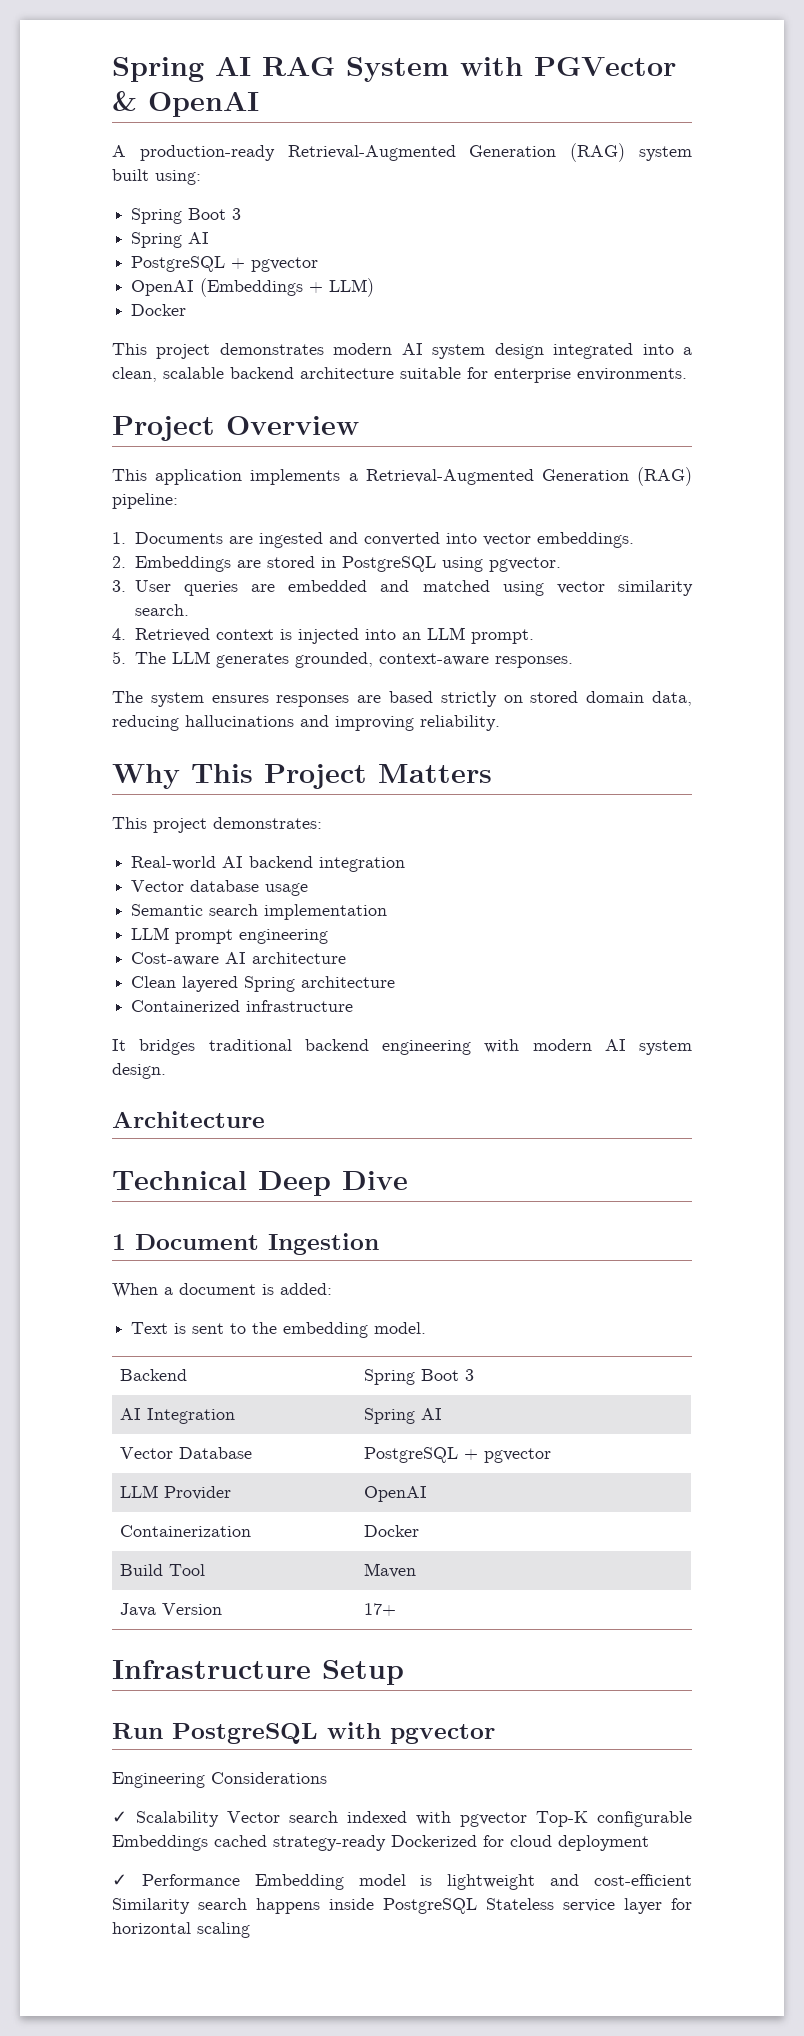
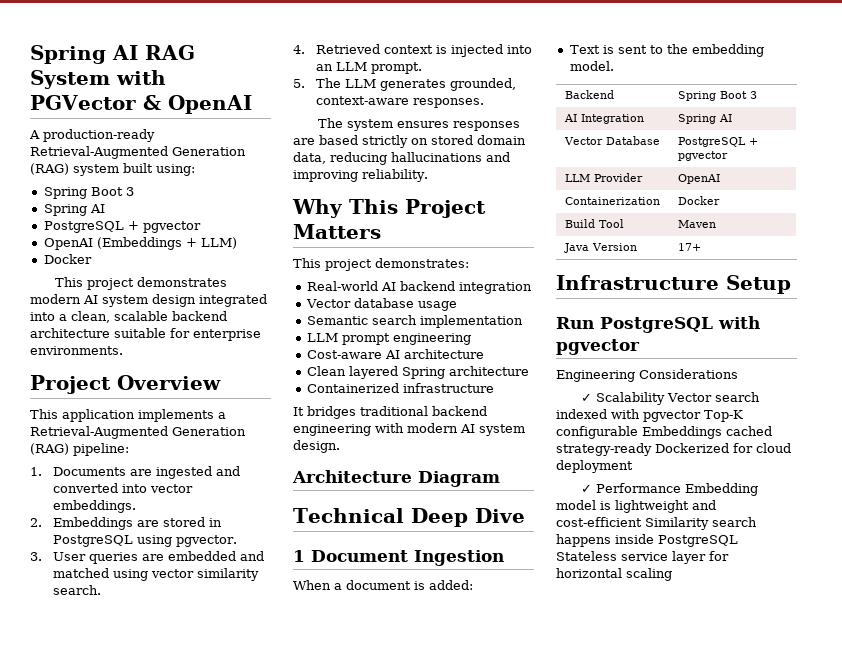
(265, 1119) none -> [418,471,500,487] Diagram

